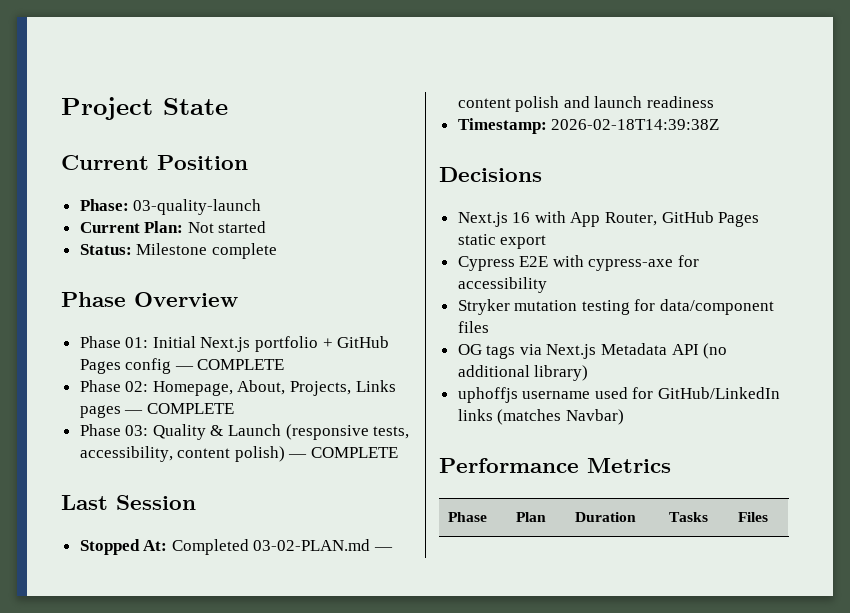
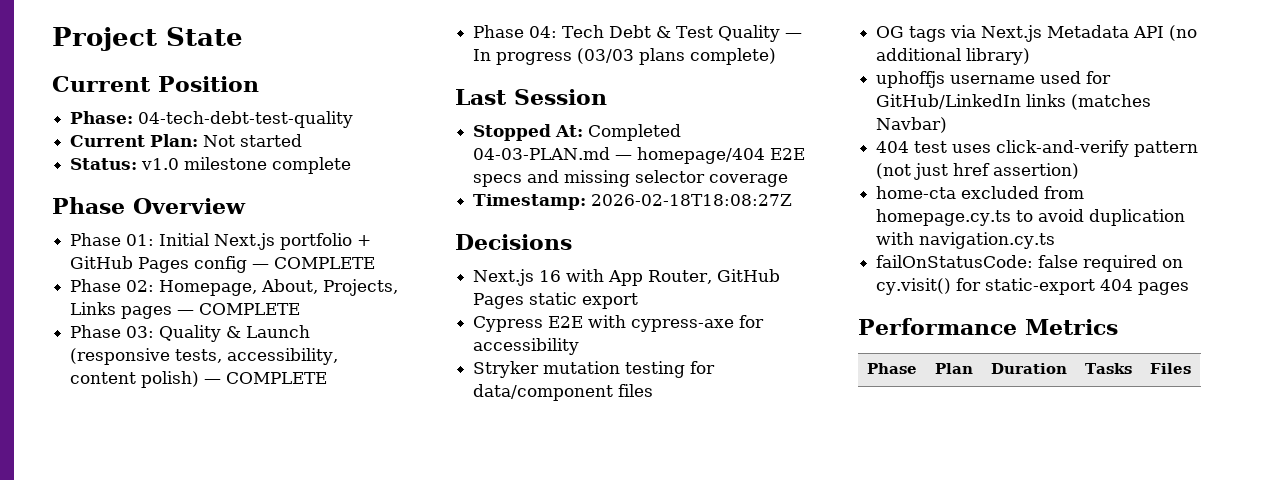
[133,199,262,215] 03-quality-launch -> [138,111,354,128] 04-tech-debt-test-quality
[136,243,208,255] Milestone -> [141,157,268,170] v1.0 milestone
(399, 452) none -> [473,25,803,42] [473,48,777,65] // Phase 04: Tech Debt & Test Quality — In progress (03/03 plans complete)
[253,539,394,551] [457,96,715,112] 03-02-PLAN.md — content polish and launch readiness -> [473,147,806,164] [473,170,789,187] 04-03-PLAN.md — homepage/404 E2E specs and missing selector coverage
[551,119,720,130] 2026-02-18T14:39:38Z -> [591,194,793,206] 2026-02-18T18:08:27Z
(624, 417) none -> [876,140,1199,157] [876,163,1080,180] [876,186,1085,199] [876,209,1186,226] [876,232,1056,249] [876,255,1184,272] [876,278,1190,295] // 404 test uses click-and-verify pattern (not just href assertion) // home-cta excluded from homepage.cy.ts to avoid duplication with navigation.cy.ts // failOnStatusCode: false required on cy.visit() for static-export 404 pages

